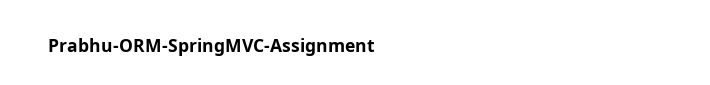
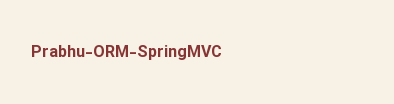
[48,38,375,56] Prabhu-ORM-SpringMVC-Assignment -> [31,45,222,60] Prabhu-ORM-SpringMVC

